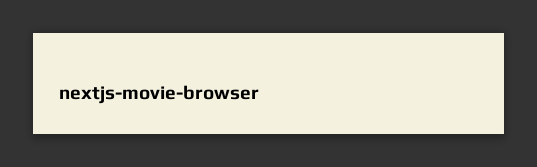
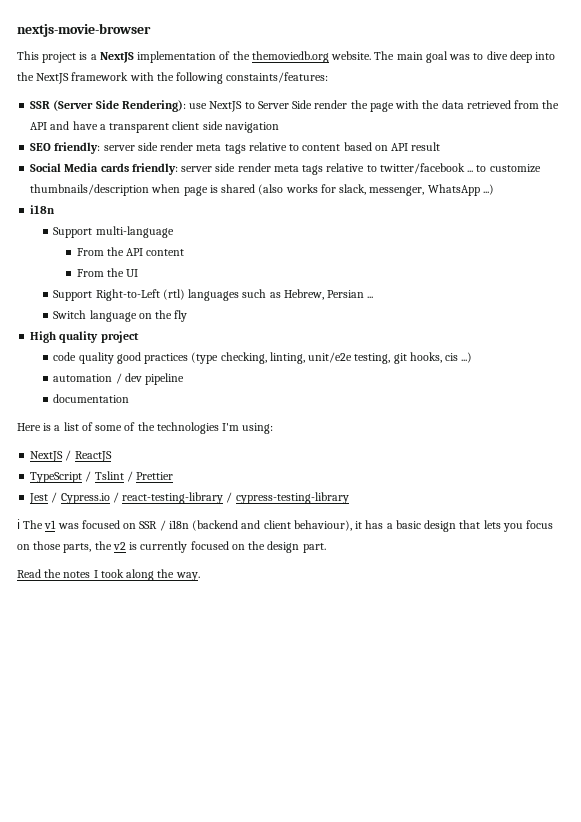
(259, 94) none -> [17,51,556,63] [17,72,329,84] [30,100,560,112] [30,121,279,133] [30,142,441,154] [30,163,541,175] [30,184,494,196] [30,205,56,214] [53,226,174,238] [76,247,185,256] [76,268,139,277] [53,289,374,301] [53,310,188,322] [30,331,139,343] [53,352,473,364] [53,373,185,385] [53,394,130,403] [17,422,274,434] [30,450,112,462] [30,471,174,483] [29,492,349,504] [17,519,554,532] [17,541,326,553] [17,569,200,581] // This project is a NextJS implementation of the themoviedb.org website. The main goal was to dive deep into the NextJS framework with the following constaints/features: // SSR (Server Side Rendering): use NextJS to Server Side render the page with the data retrieved from the API and have a transparent client side navigation // SEO friendly: server side render meta tags relative to content based on API result // Social Media cards friendly: server side render meta tags relative to twitter/facebook ... to customize thumbnails/description when page is shared (also works for slack, messenger, WhatsApp ...) // i18n // Support multi-language // From the API content // From the UI // Support Right-to-Left (rtl) languages such as Hebrew, Persian ... // Switch language on the fly // High quality project // code quality good practices (type checking, linting, unit/e2e testing, git hooks, cis ...) // automation / dev pipeline // documentation // Here is a list of some of the technologies I'm using: // NextJS / ReactJS // TypeScript / Tslint / Prettier // Jest / Cypress.io / react-testing-library / cypress-testing-library // ℹ The v1 was focused on SSR / i18n (backend and client behaviour), it has a basic design that lets you focus on those parts, the v2 is currently focused on the design part. // Read the notes I took along the way.

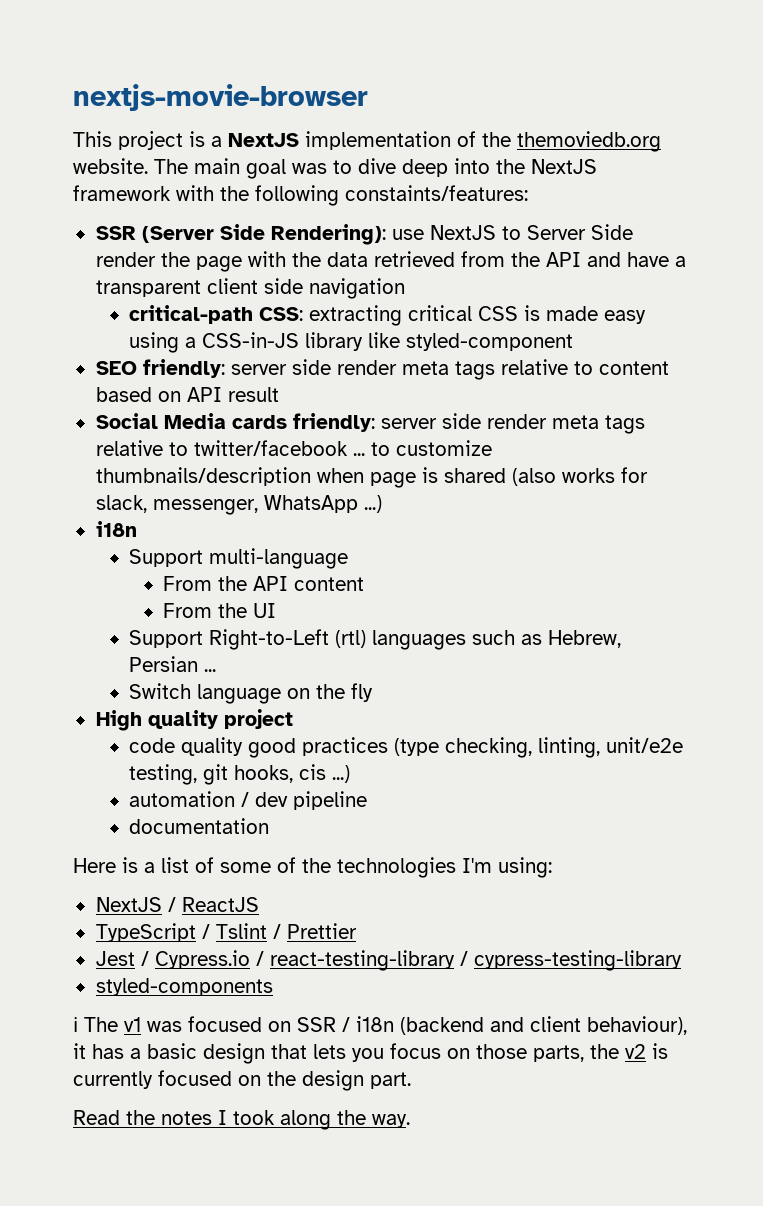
(279, 127) none -> [129,305,647,326] [129,332,574,353] // critical-path CSS: extracting critical CSS is made easy using a CSS-in-JS library like styled-component
(349, 498) none -> [95,978,273,996] // styled-components

